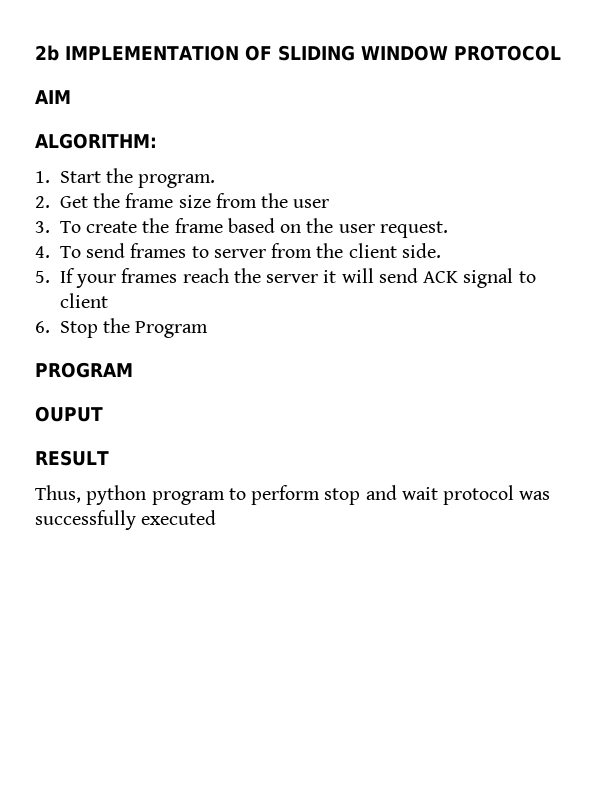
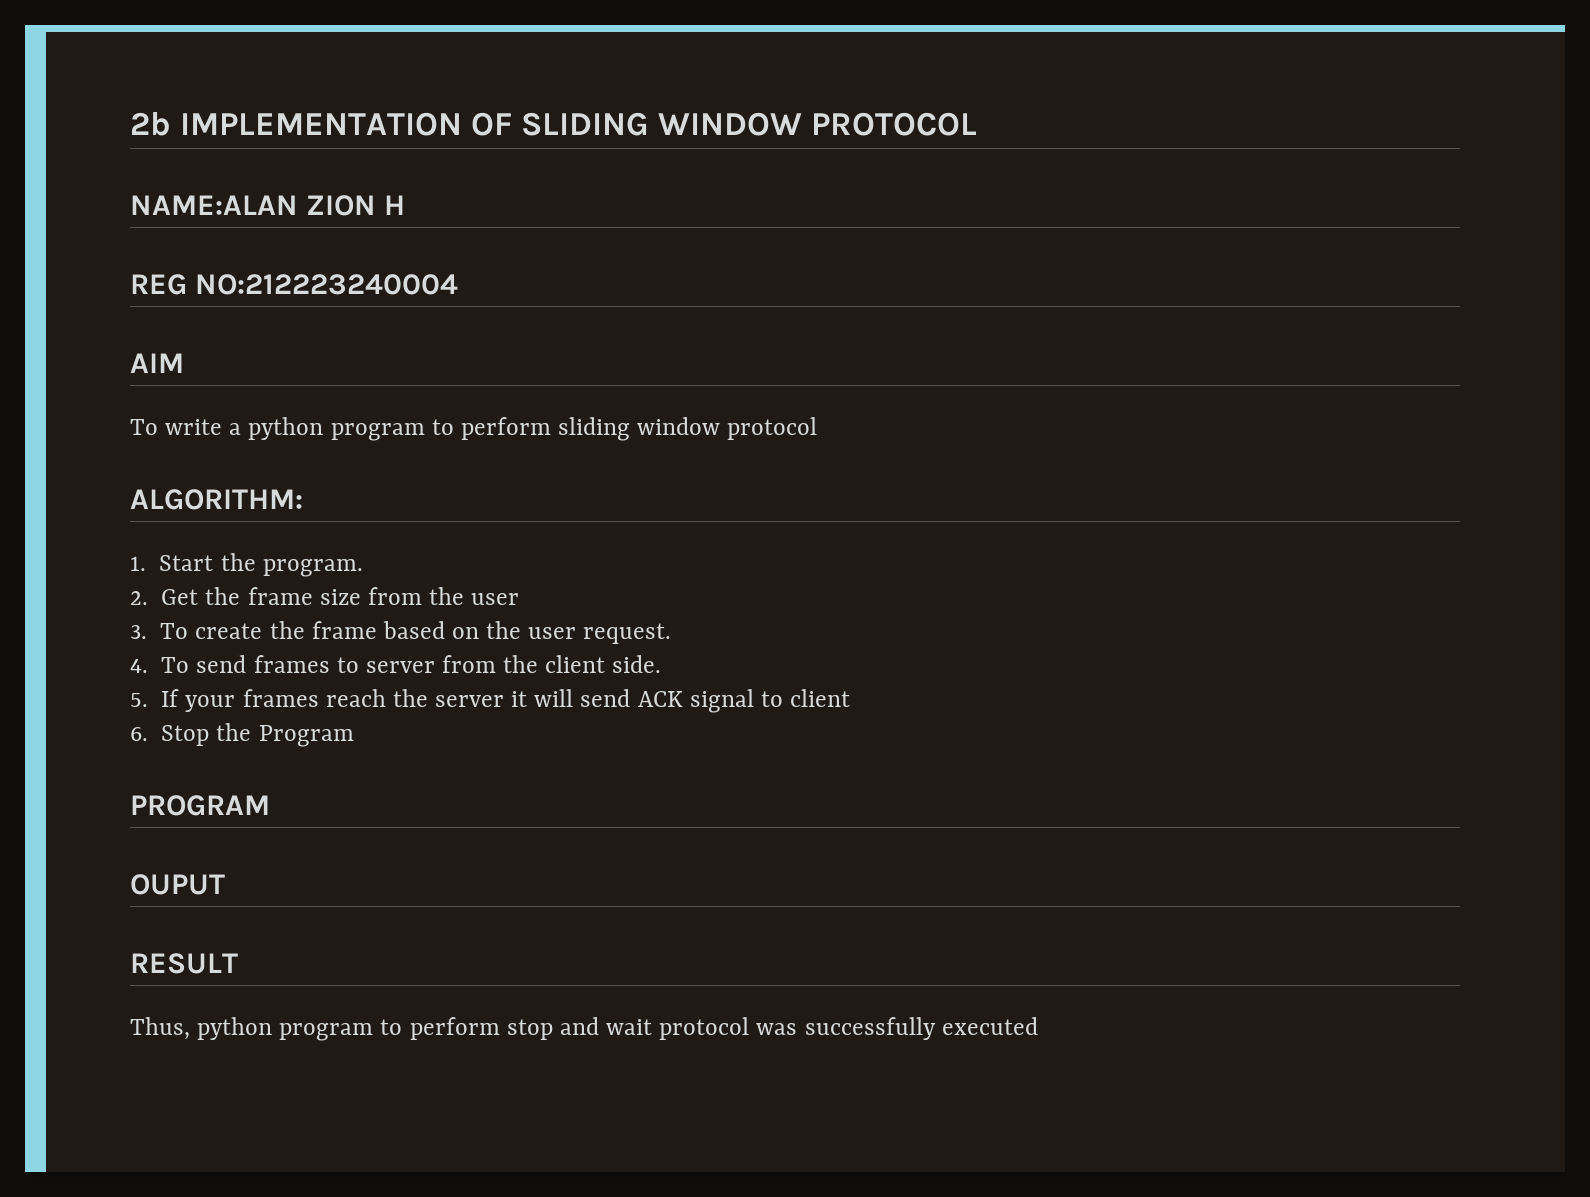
[35,90,71,104] AIM -> [130,195,406,216] [130,274,459,295] [130,353,184,373] [130,417,818,441] NAME:ALAN ZION H // REG NO:212223240004 // AIM // To write a python program to perform sliding window protocol

